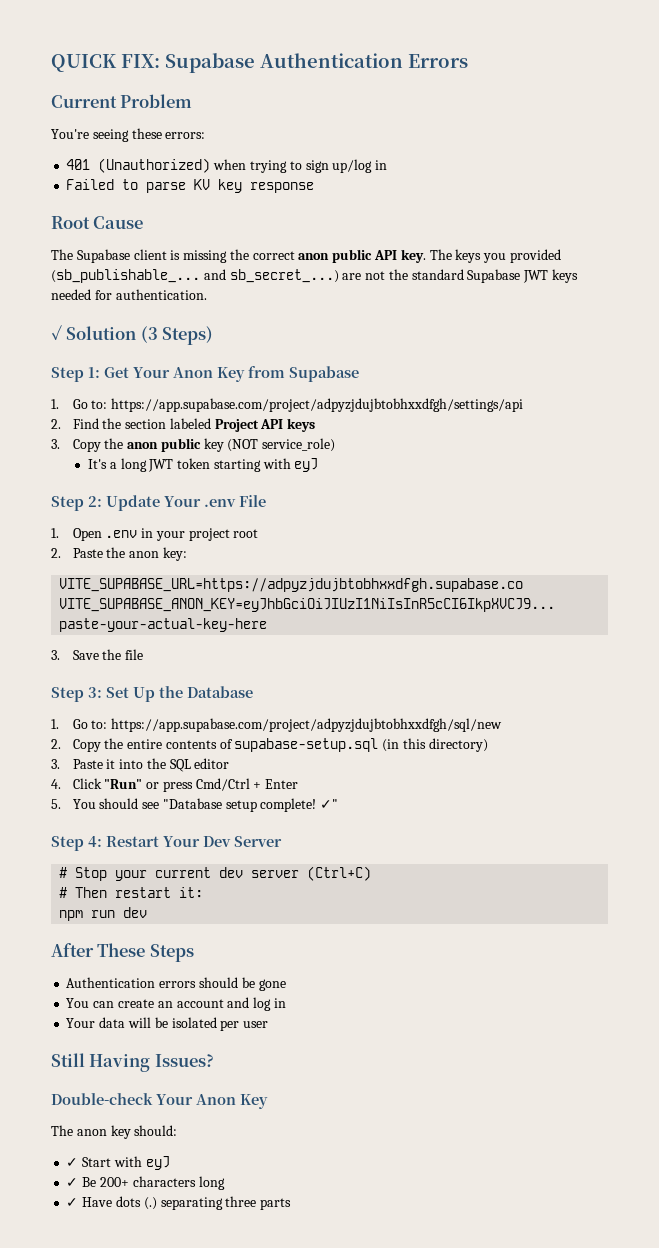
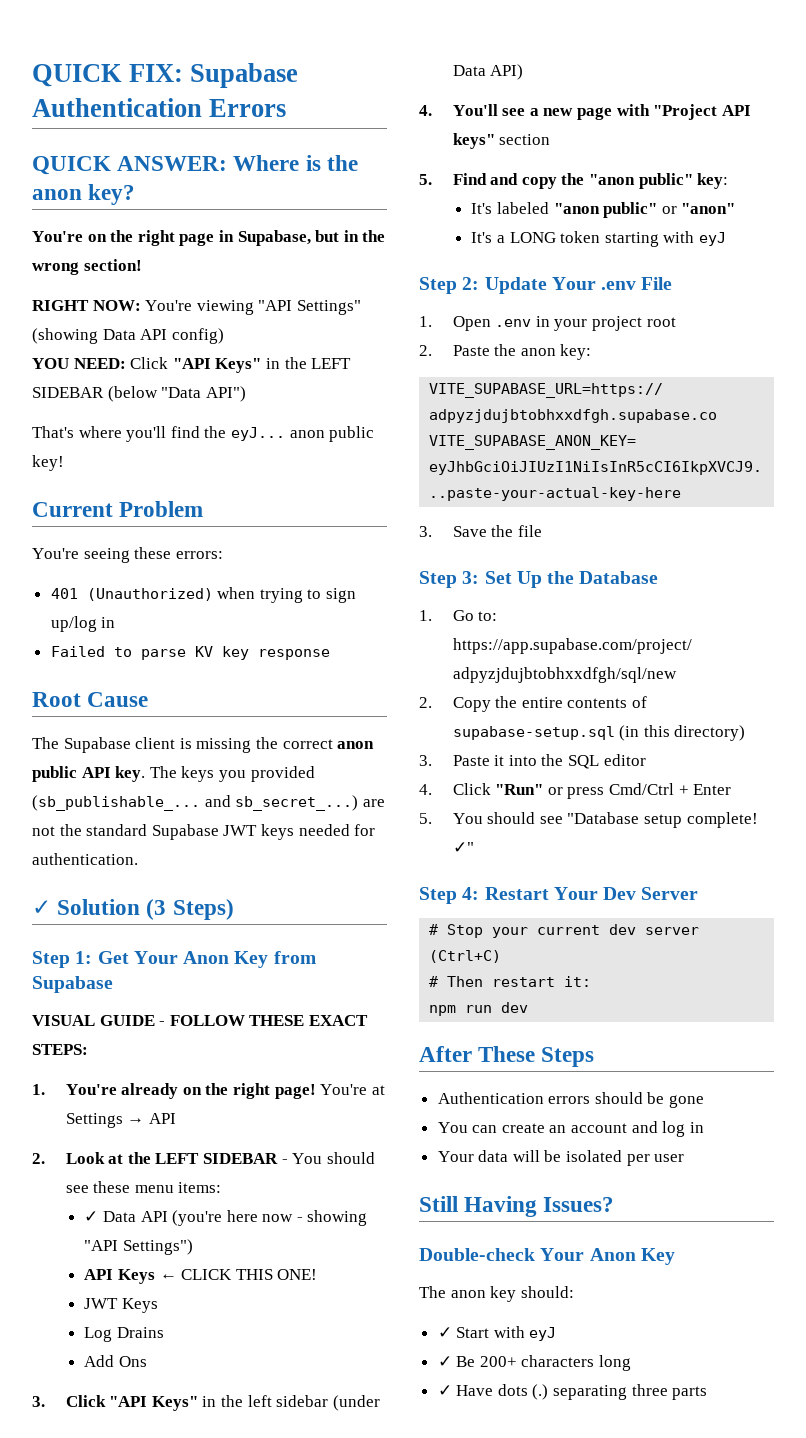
(468, 61) none -> [32,155,358,175] [32,184,136,205] [32,230,386,246] [32,259,142,275] [32,300,361,315] [32,328,224,344] [32,357,352,373] [32,386,246,402] [32,426,375,442] [32,455,64,471] // QUICK ANSWER: Where is the anon key? // You're on the right page in Supabase, but in the wrong section! // RIGHT NOW: You're viewing "API Settings" (showing Data API config) // YOU NEED: Click "API Keys" in the LEFT SIDEBAR (below "Data API") // That's where you'll find the eyJ... anon public key!
[51,398,524,412] [51,418,316,432] [51,438,336,452] 1. Go to: https://app.supabase.com/project/adpyzjdujbtobhxxdfgh/settings/api // 2. Find the section labeled Project API keys // 3. Copy the anon public key (NOT service_role) -> [32,1015,368,1026] [32,1044,88,1055] [32,1083,385,1099] [65,1113,176,1128] [32,1152,375,1164] [65,1181,222,1193] [84,1210,368,1226] [84,1239,193,1255] [84,1269,318,1284] [84,1298,158,1313] [84,1327,164,1342] [84,1355,147,1367] [32,1395,380,1411] [452,64,524,80] [419,104,751,120] [452,133,551,149] [419,173,729,189] [471,202,736,218] VISUAL GUIDE - FOLLOW THESE EXACT STEPS: // 1. You're already on the right page! You're at Settings → API // 2. Look at the LEFT SIDEBAR - You should see these menu items: // ✓ Data API (you're here now - showing "API Settings") // API Keys ← CLICK THIS ONE! // JWT Keys // Log Drains // Add Ons // 3. Click "API Keys" in the left sidebar (under Data API) // 4. You'll see a new page with "Project API keys" section // 5. Find and copy the "anon public" key: // It's labeled "anon public" or "anon"
[120,458,174,472] long JWT -> [509,232,556,243] LONG

